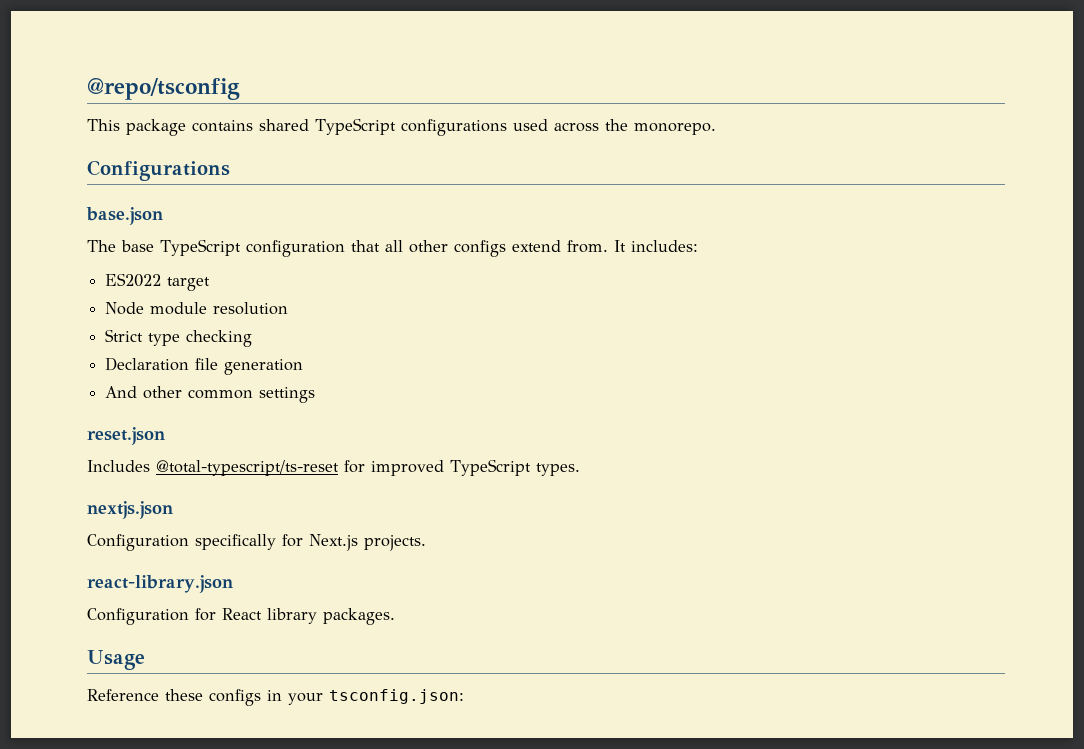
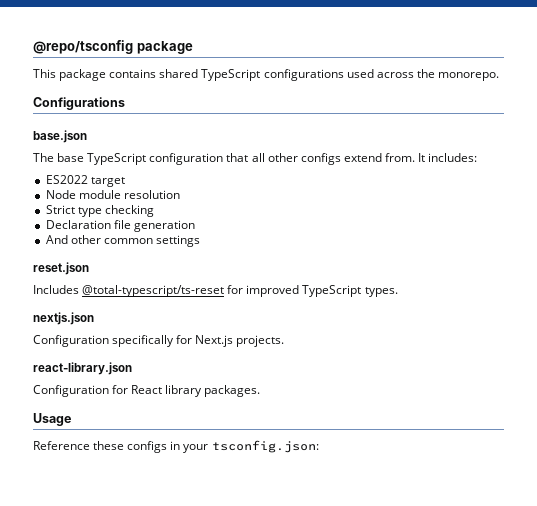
(240, 89) none -> [136,41,193,54] package

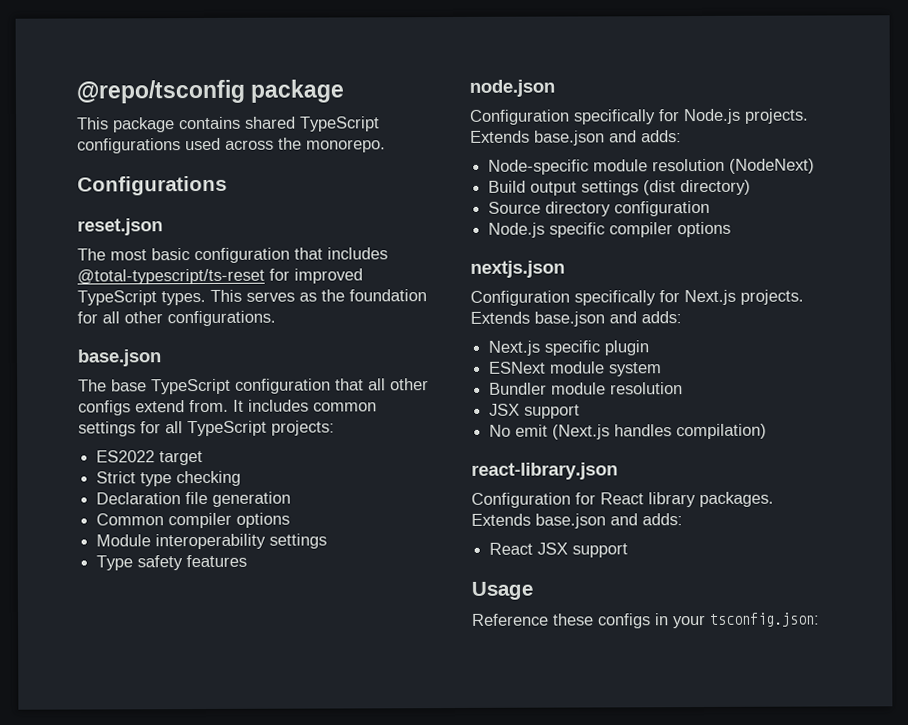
(125, 103) none -> [77,218,163,236] [77,247,388,264] [77,268,363,285] [77,289,427,306] [77,310,276,327] // reset.json // The most basic configuration that includes @total-typescript/ts-reset for improved TypeScript types. This serves as the foundation for all other configurations.
[428,153,478,162] includes: -> [248,399,377,412] [78,420,335,437] includes common settings for all TypeScript projects:
[45,190,180,199] // Node module resolution -> (204, 458) none
[45,235,200,247] [33,262,89,275] [33,285,398,297] And other common settings // reset.json // Includes @total-typescript/ts-reset for improved TypeScript types. -> [96,512,291,529] [96,533,328,550] [96,554,248,571] [469,79,555,97] [469,108,809,125] [470,130,682,146] [488,158,816,175] [488,179,752,196] [488,200,711,217] [488,221,732,238] Common compiler options // Module interoperability settings // Type safety features // node.json // Configuration specifically for Node.js projects. Extends base.json and adds: // Node-specific module resolution (NodeNext) // Build output settings (dist directory) // Source directory configuration // Node.js specific compiler options
(285, 341) none -> [470,311,682,327] [488,340,650,356] [488,361,663,377] [489,382,684,395] [489,403,581,419] [489,423,768,440] Extends base.json and adds: // Next.js specific plugin // ESNext module system // Bundler module resolution // JSX support // No emit (Next.js handles compilation)
(261, 391) none -> [471,513,683,529] [489,542,629,558] Extends base.json and adds: // React JSX support

